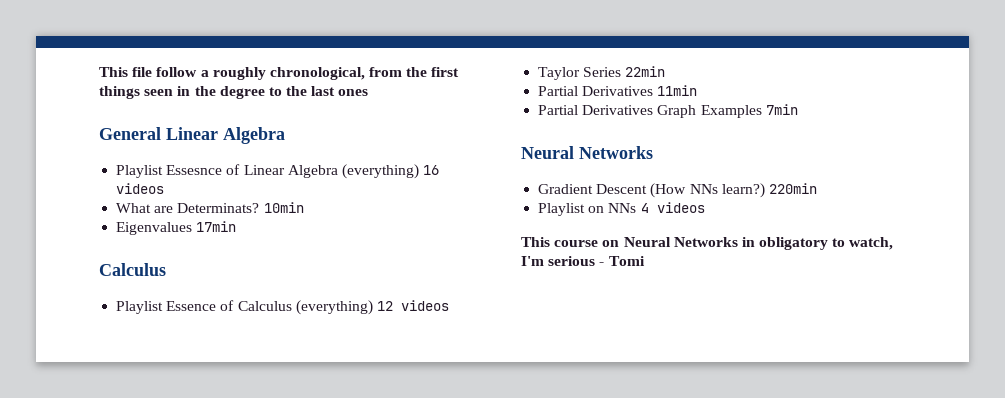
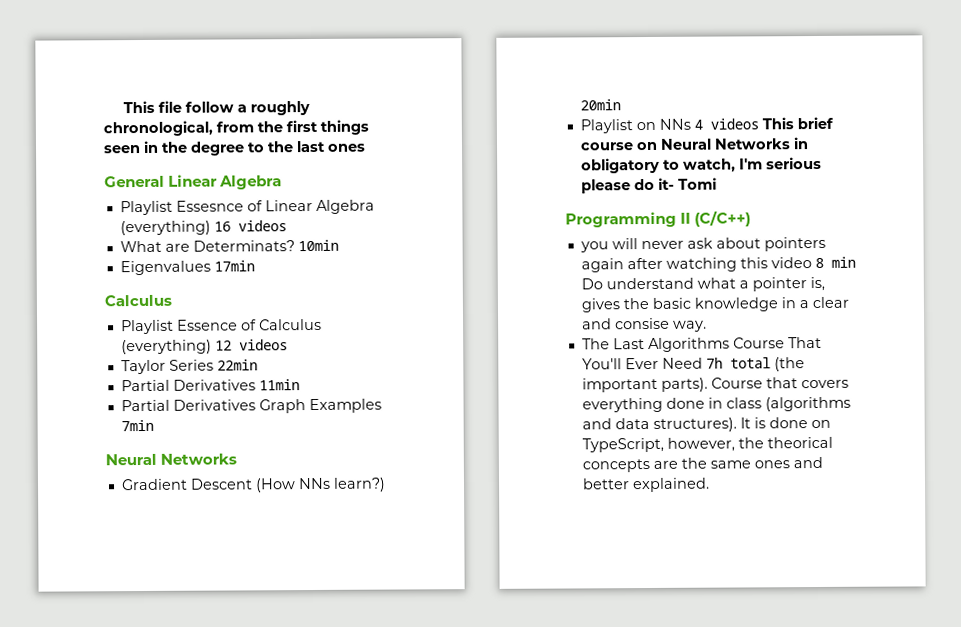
[768,183,817,194] 220min -> [579,99,621,111] 20min
[521,237,550,247] // This -> [761,116,834,130] This brief
[599,256,645,266] - Tomi -> [580,177,717,194] [565,210,752,228] [579,236,826,253] [580,256,856,273] [580,276,825,292] [580,296,849,313] [581,317,707,332] [581,336,822,353] [581,357,805,372] [581,377,849,393] [581,396,851,413] [581,417,831,432] [581,436,833,453] [581,456,823,473] [581,477,710,493] please do it- Tomi // Programming II (C/C++) // you will never ask about pointers again after watching this video 8 min Do understand what a pointer is, gives the basic knowledge in a clear and consise way. // The Last Algorithms Course That You'll Ever Need 7h total (the important parts). Course that covers everything done in class (algorithms and data structures). It is done on TypeScript, however, the theorical concepts are the same ones and better explained.

